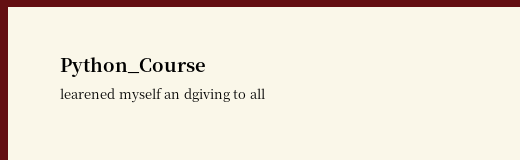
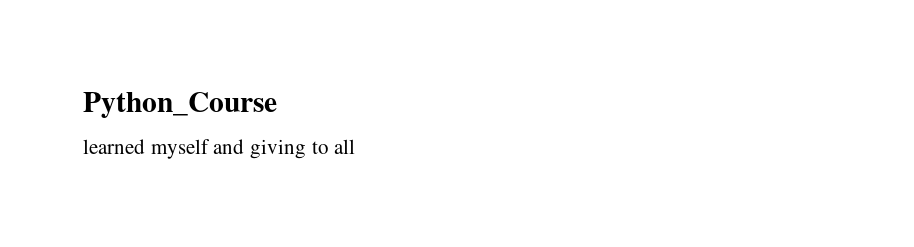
[60,88,230,103] learened myself an dgiving -> [83,139,307,159] learned myself and giving

